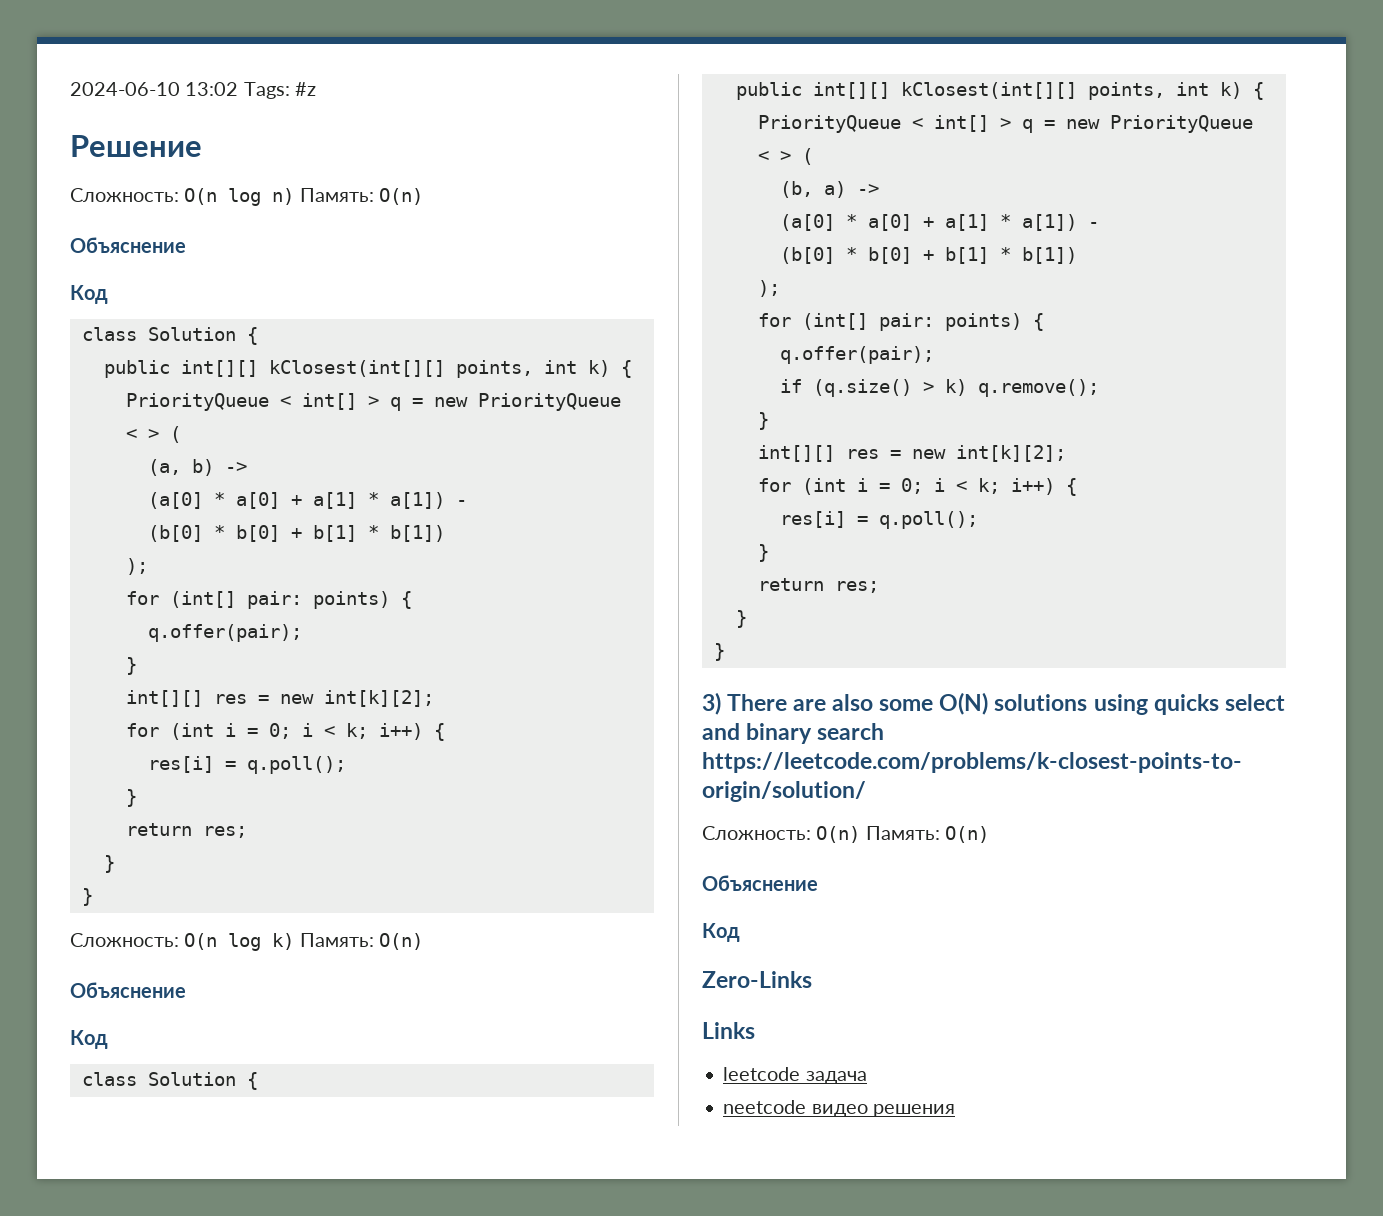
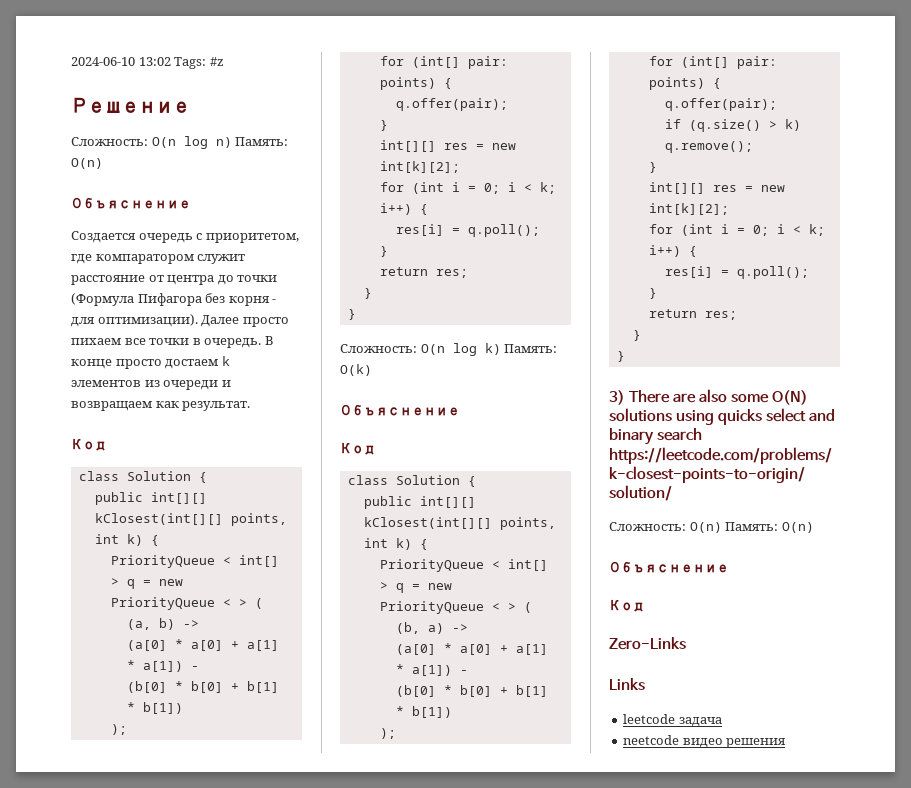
(186, 245) none -> [71,231,299,243] [71,254,246,264] [71,275,278,285] [71,293,277,306] [71,314,289,327] [71,336,274,348] [71,356,230,369] [71,380,231,390] [71,401,251,411] // Создается очередь с приоритетом, где компаратором служит расстояние от центра до точки (Формула Пифагора без корня - для оптимизации). Далее просто пихаем все точки в очередь. В конце просто достаем k элементов из очереди и возвращаем как результат.
[378,933,423,950] O(n) -> [340,364,372,376] O(k)

